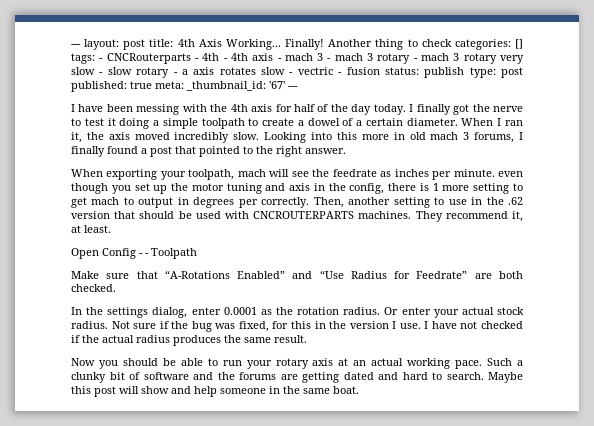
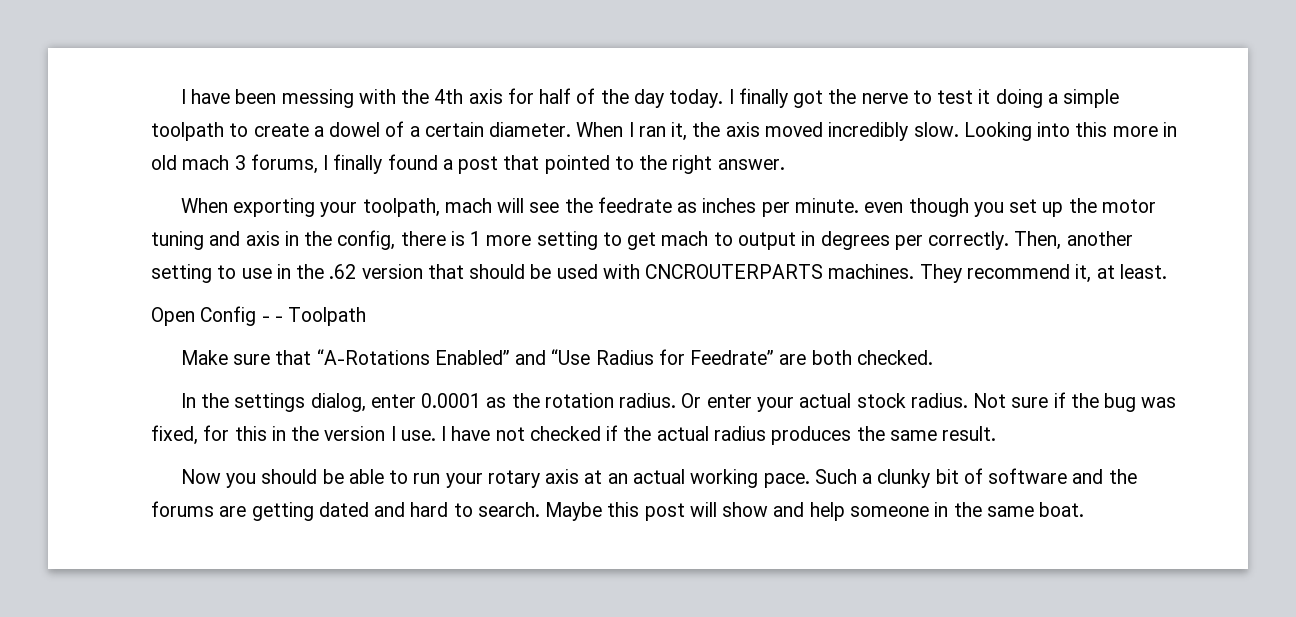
[71,39,523,50] [71,53,525,64] [71,67,523,78] [71,81,298,92] --- layout: post title: 4th Axis Working... Finally! Another thing to check categories: [] tags: - CNCRouterparts - 4th - 4th axis - mach 3 - mach 3 rotary - mach 3 rotary very slow - slow rotary - a axis rotates slow - vectric - fusion status: publish type: post published: true meta: _thumbnail_id: '67' --- // -> (180, 96) none

